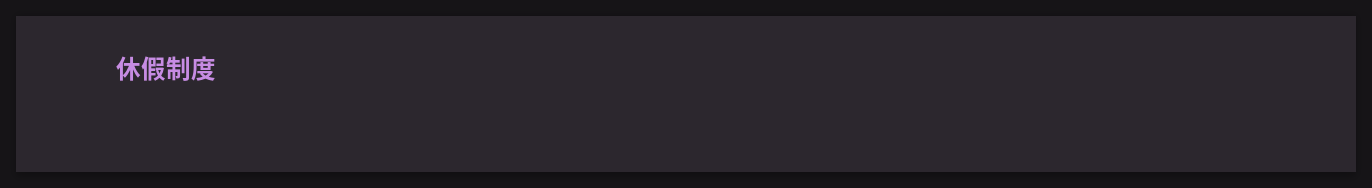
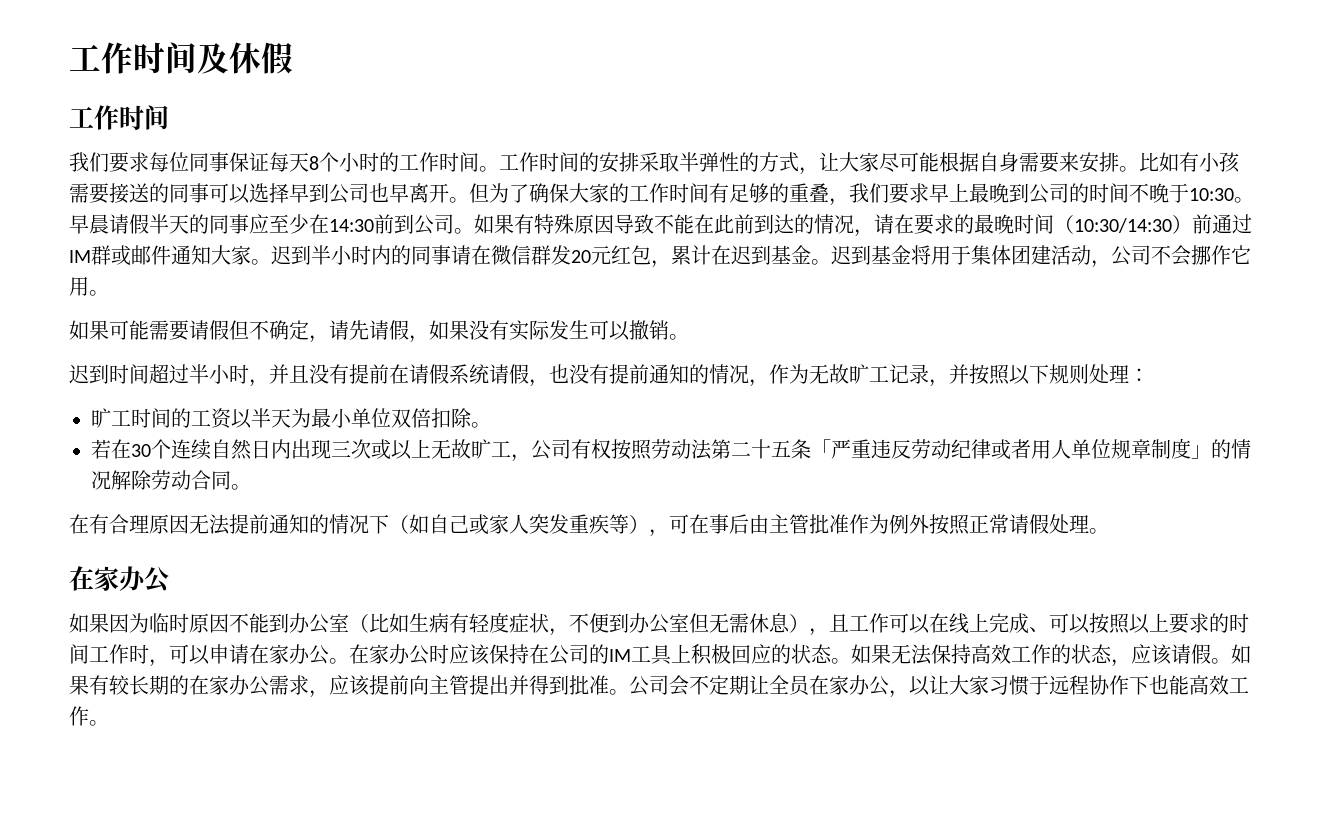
(116, 68) none -> [69,42,229,74] 工作时间及
[166,56,216,81] 制度 -> [69,105,169,130] [69,152,1240,175] [69,183,1254,206] [69,214,1252,237] [69,245,1251,268] [69,277,109,296] [69,320,689,343] [69,364,1149,387] [91,408,491,429] [91,438,1251,462] [91,470,251,490] [69,514,1109,537] [69,566,170,593] [69,612,1249,636] [69,644,1251,667] [69,675,1249,698] [69,706,109,726] // 工作时间 // 我们要求每位同事保证每天8个小时的工作时间。工作时间的安排采取半弹性的方式，让大家尽可能根据自身需要来安排。比如有小孩需要接送的同事可以选择早到公司也早离开。但为了确保大家的工作时间有足够的重叠，我们要求早上最晚到公司的时间不晚于10:30。早晨请假半天的同事应至少在14:30前到公司。如果有特殊原因导致不能在此前到达的情况，请在要求的最晚时间（10:30/14:30）前通过IM群或邮件通知大家。迟到半小时内的同事请在微信群发20元红包，累计在迟到基金。迟到基金将用于集体团建活动，公司不会挪作它用。 // 如果可能需要请假但不确定，请先请假，如果没有实际发生可以撤销。 // 迟到时间超过半小时，并且没有提前在请假系统请假，也没有提前通知的情况，作为无故旷工记录，并按照以下规则处理： // 旷工时间的工资以半天为最小单位双倍扣除。 // 若在30个连续自然日内出现三次或以上无故旷工，公司有权按照劳动法第二十五条「严重违反劳动纪律或者用人单位规章制度」的情况解除劳动合同。 // 在有合理原因无法提前通知的情况下（如自己或家人突发重疾等），可在事后由主管批准作为例外按照正常请假处理。 // 在家办公 // 如果因为临时原因不能到办公室（比如生病有轻度症状，不便到办公室但无需休息），且工作可以在线上完成、可以按照以上要求的时间工作时，可以申请在家办公。在家办公时应该保持在公司的IM工具上积极回应的状态。如果无法保持高效工作的状态，应该请假。如果有较长期的在家办公需求，应该提前向主管提出并得到批准。公司会不定期让全员在家办公，以让大家习惯于远程协作下也能高效工作。

